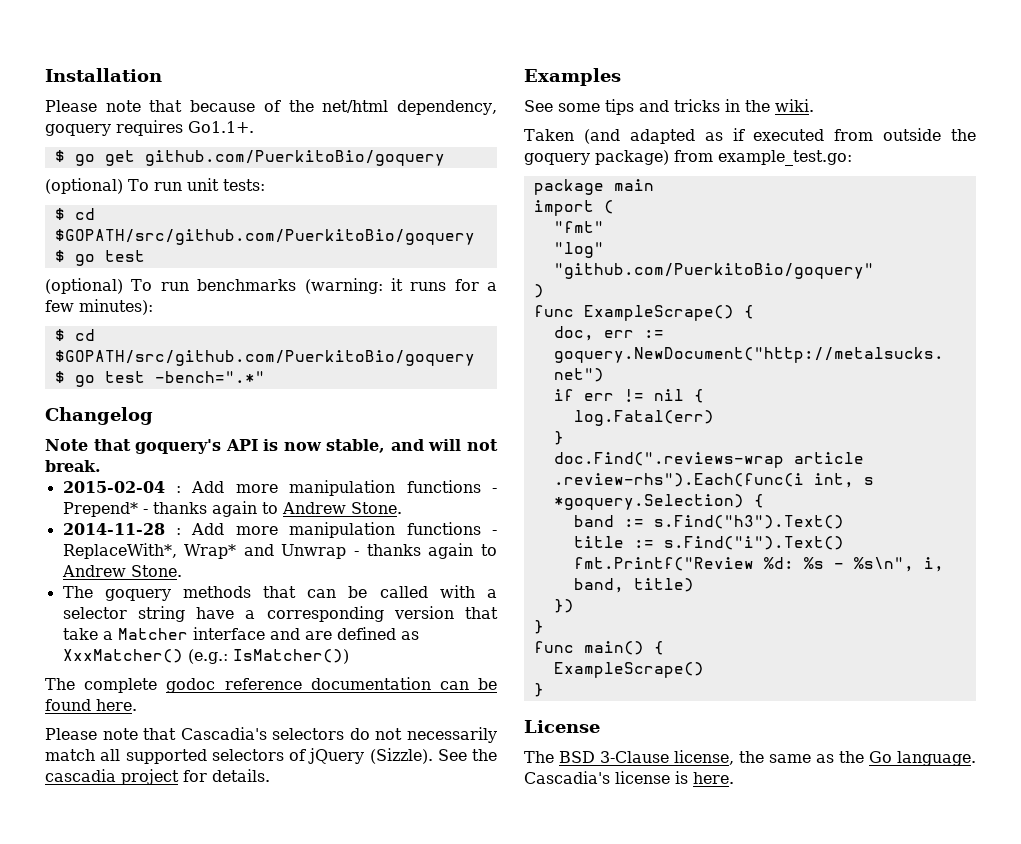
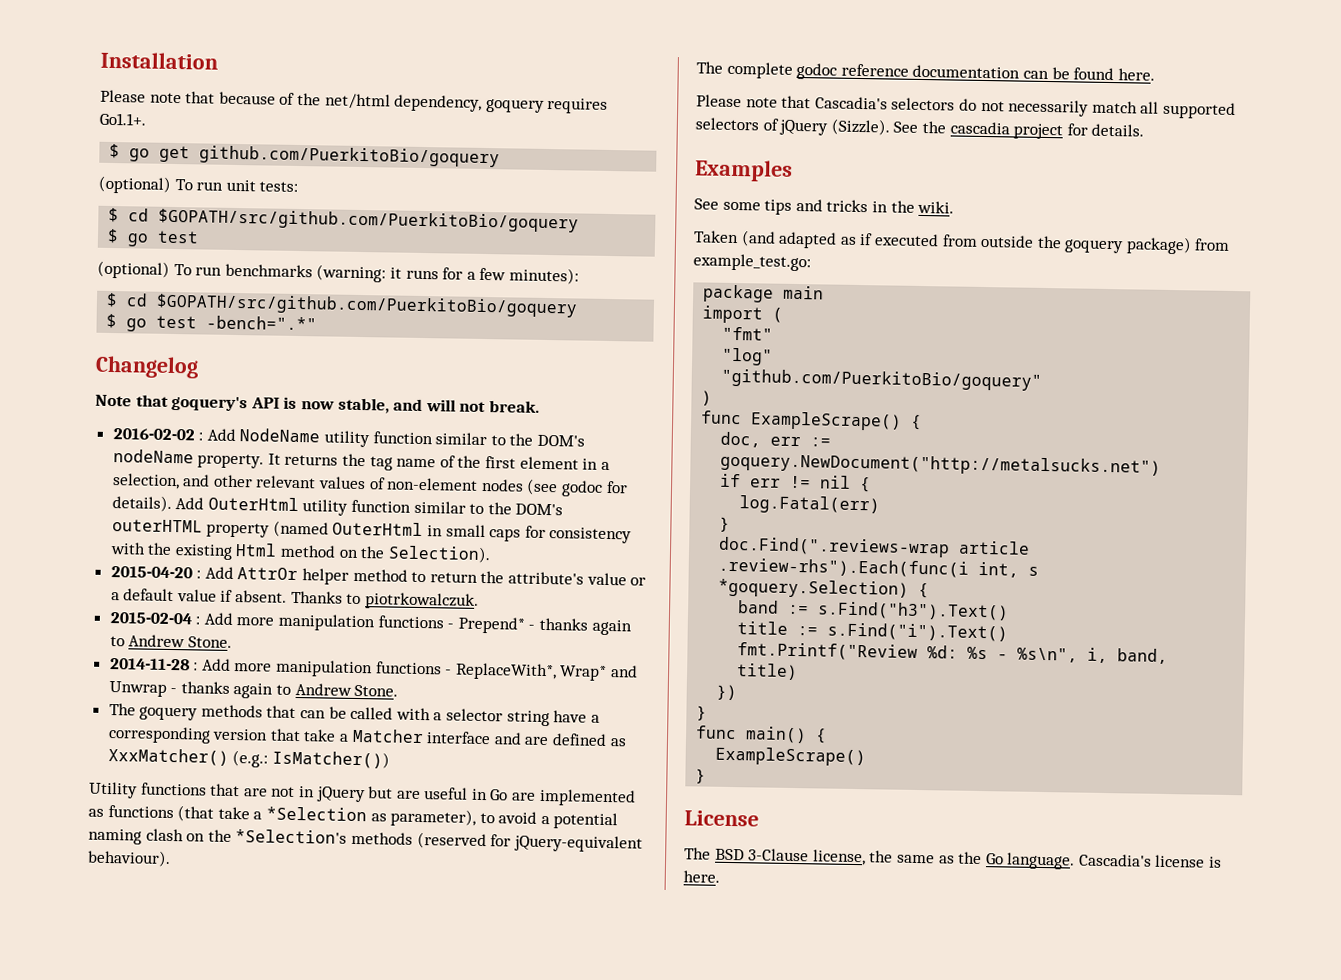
(101, 466) none -> [112,428,586,448] [112,449,610,471] [111,473,628,497] [111,495,564,516] [111,519,633,544] [109,542,491,564] [110,566,647,586] [110,588,479,610] // 2016-02-02 : Add NodeName utility function similar to the DOM's nodeName property. It returns the tag name of the first element in a selection, and other relevant values of non-element nodes (see godoc for details). Add OuterHtml utility function similar to the DOM's outerHTML property (named OuterHtml in small caps for consistency with the existing Html method on the Selection). // 2015-04-20 : Add AttrOr helper method to return the attribute's value or a default value if absent. Thanks to piotrkowalczuk.
(349, 656) none -> [88,781,636,807] [88,805,619,830] [88,828,643,853] [87,849,171,868] // Utility functions that are not in jQuery but are useful in Go are implemented as functions (that take a *Selection as parameter), to avoid a potential naming clash on the *Selection's methods (reserved for jQuery-equivalent behaviour).

